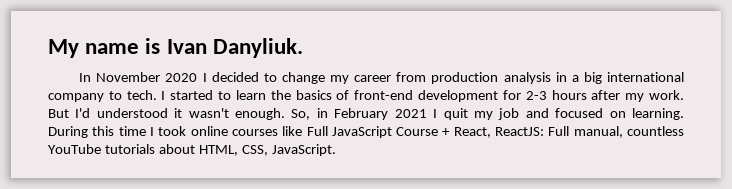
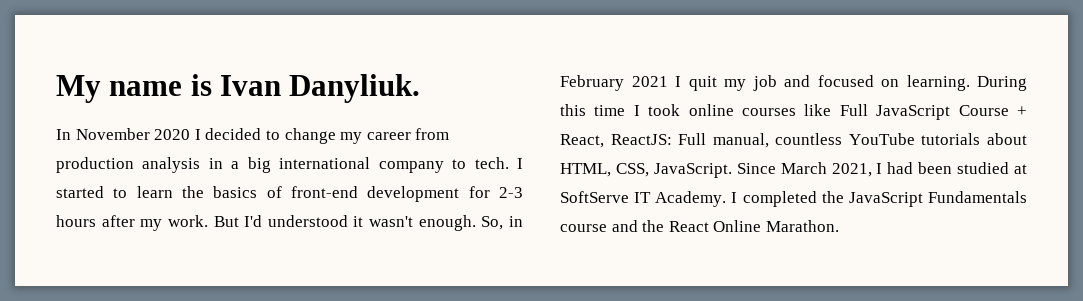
(336, 150) none -> [736,162,1027,177] [560,191,1027,207] [560,220,839,232] Since March 2021, I had been studied at SoftServe IT Academy. I completed the JavaScript Fundamentals course and the React Online Marathon.

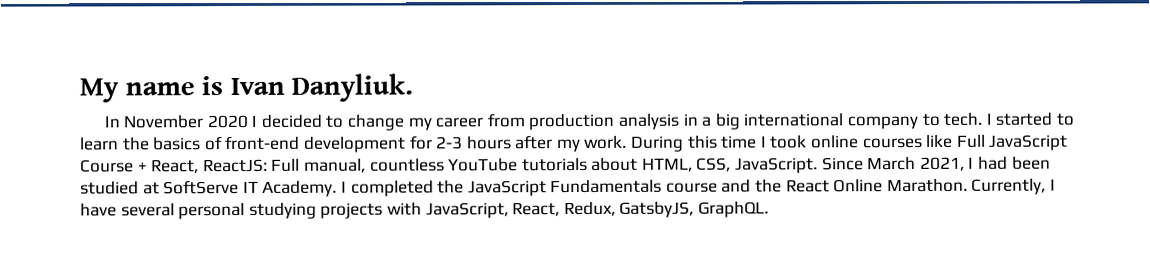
[213,215,523,231] [560,75,970,91] But I'd understood it wasn't enough. So, in February 2021 I quit my job and focused on learning. -> (628, 142) none
(839, 226) none -> [971,178,1057,195] [80,201,769,220] Currently, I have several personal studying projects with JavaScript, React, Redux, GatsbyJS, GraphQL.

